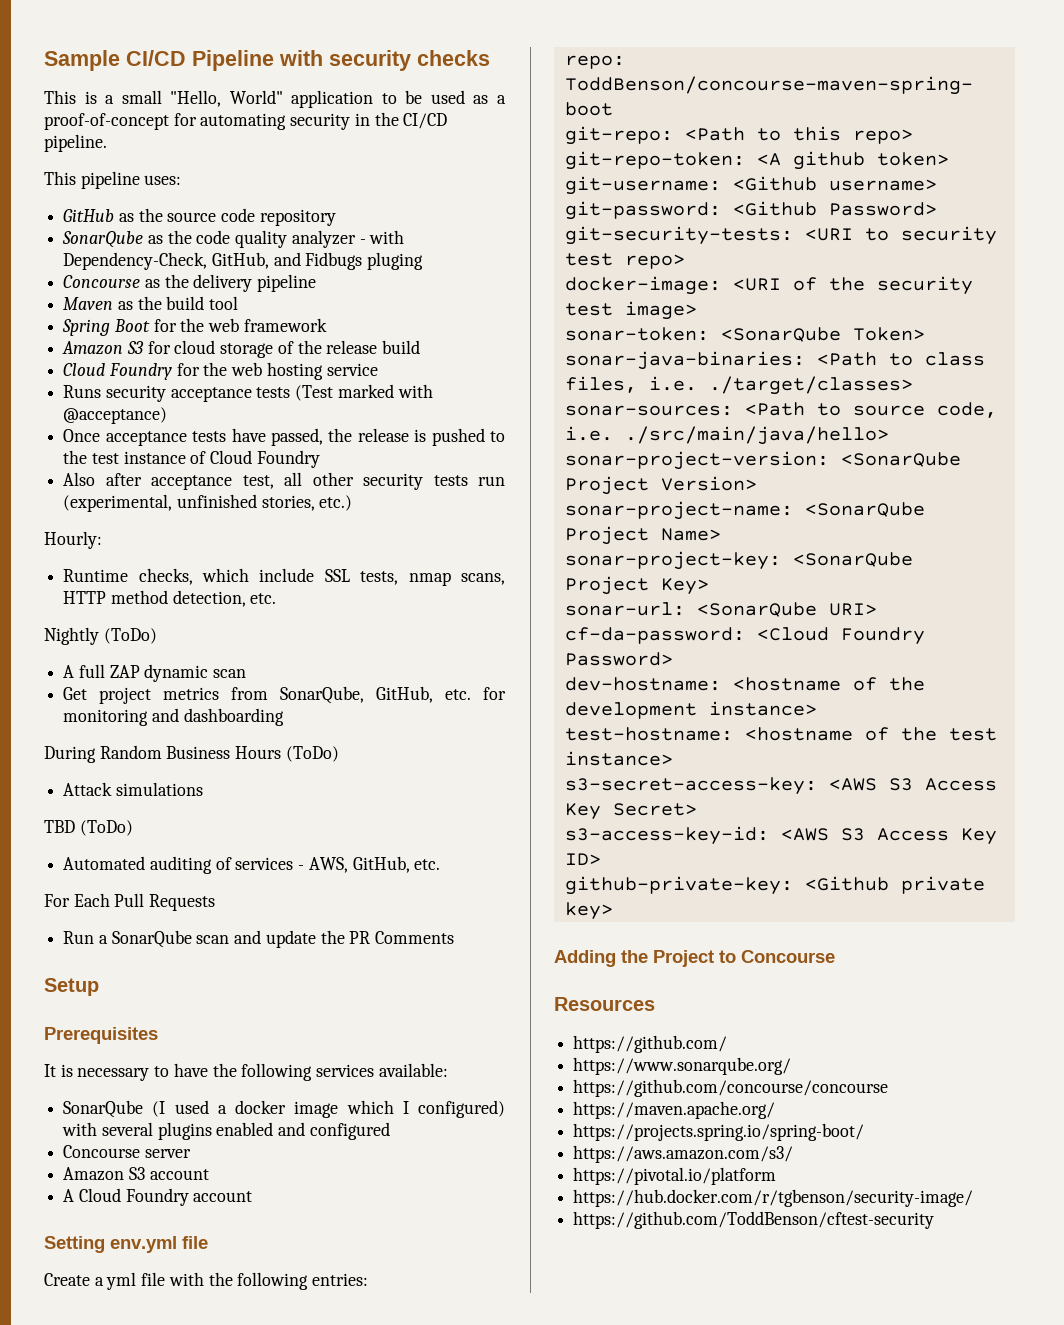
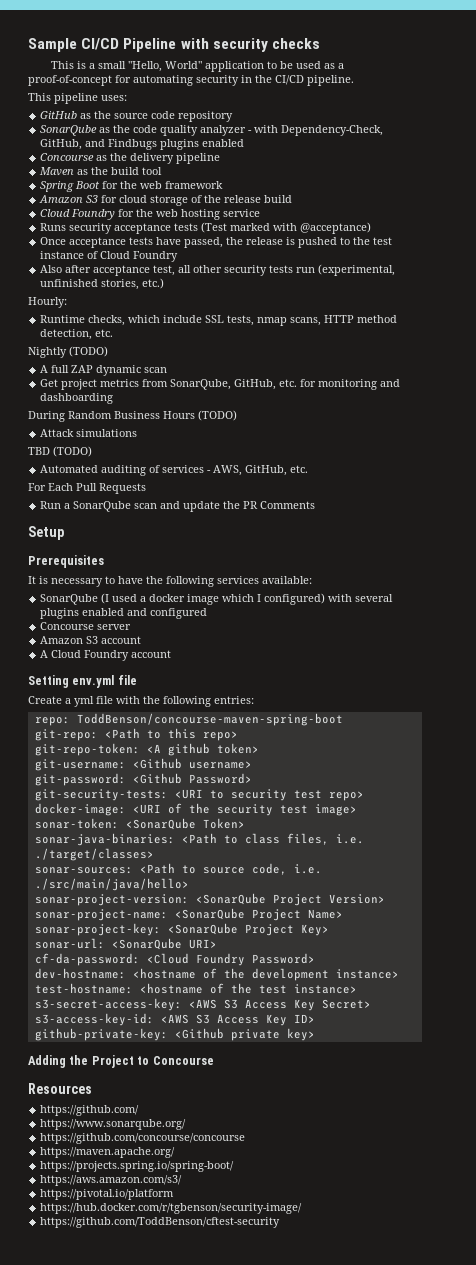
[305,252,424,270] Fidbugs pluging -> [108,139,245,150] Findbugs plugins enabled
[103,628,157,644] (ToDo) -> [69,346,108,357] (TODO)
[285,746,339,762] (ToDo) -> [198,410,237,421] (TODO)
[79,820,133,836] (ToDo) -> [53,446,92,457] (TODO)

